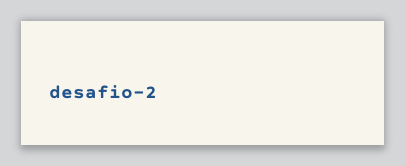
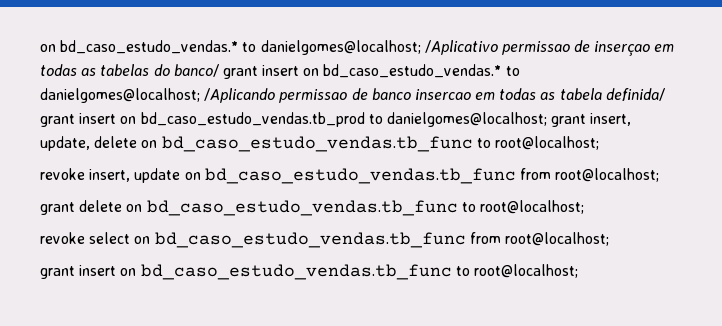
[49,85,157,99] desafio-2 -> [40,40,675,56] [40,64,520,79] [40,88,665,103] [40,112,632,127] [40,136,599,152] [40,168,660,184] [40,200,584,216] [40,232,609,248] [40,264,578,280] on bd_caso_estudo_vendas.* to danielgomes@localhost; /Aplicativo permissao de inserçao em todas as tabelas do banco/ grant insert on bd_caso_estudo_vendas.* to danielgomes@localhost; /Aplicando permissao de banco insercao em todas as tabela definida/ grant insert on bd_caso_estudo_vendas.tb_prod to danielgomes@localhost; grant insert, update, delete on bd_caso_estudo_vendas.tb_func to root@localhost; // revoke insert, update on bd_caso_estudo_vendas.tb_func from root@localhost; // grant delete on bd_caso_estudo_vendas.tb_func to root@localhost; // revoke select on bd_caso_estudo_vendas.tb_func from root@localhost; // grant insert on bd_caso_estudo_vendas.tb_func to root@localhost;

